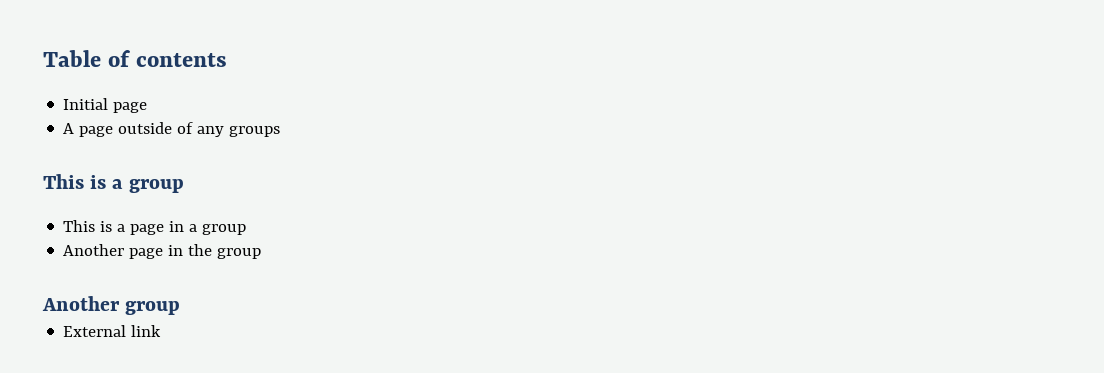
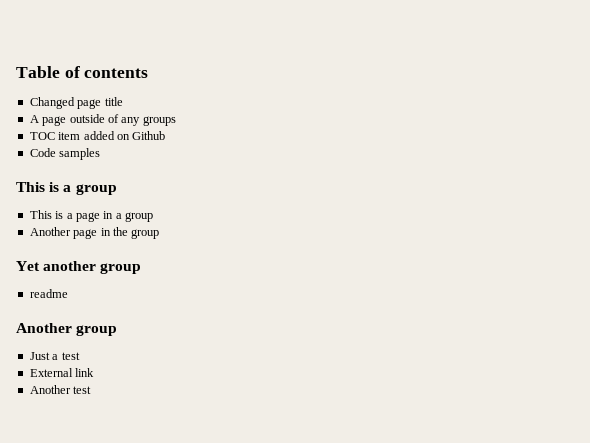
[63,98,148,113] Initial page -> [29,97,123,109] Changed page title
(281, 131) none -> [29,131,166,140] [29,148,101,160] // TOC item added on Github // Code samples
(262, 253) none -> [16,261,142,274] [29,289,68,298] // Yet another group // readme
(181, 308) none -> [29,352,80,360] // Just a test
(162, 331) none -> [29,385,92,394] // Another test

